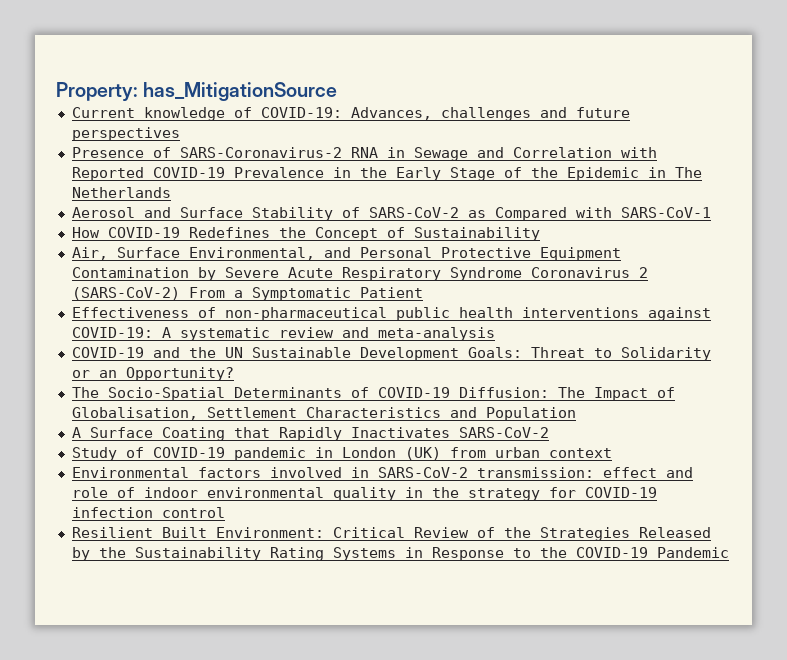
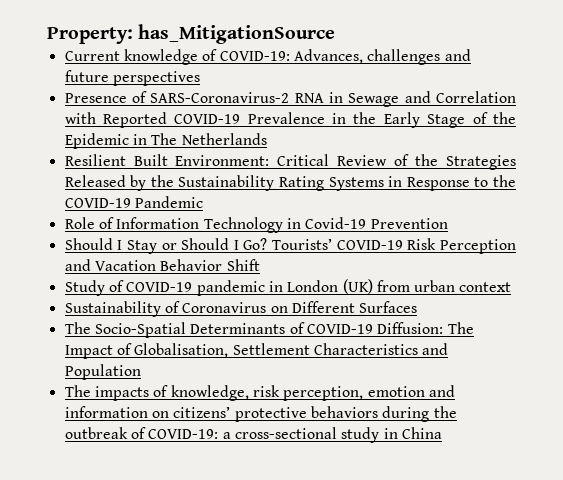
[71,207,711,221] [71,227,540,241] [71,247,621,261] [71,267,648,281] [71,287,423,301] [71,307,711,321] [71,327,495,341] [71,347,711,361] [71,367,234,381] [71,387,675,401] [71,407,576,421] [71,427,549,441] [71,447,612,461] [71,467,693,478] [71,487,657,501] [71,507,225,518] // Aerosol and Surface Stability of SARS-CoV-2 as Compared with SARS-CoV-1 // How COVID-19 Redefines the Concept of Sustainability // Air, Surface Environmental, and Personal Protective Equipment Contamination by Severe Acute Respiratory Syndrome Coronavirus 2 (SARS-CoV-2) From a Symptomatic Patient // Effectiveness of non-pharmaceutical public health interventions against COVID-19: A systematic review and meta-analysis // COVID-19 and the UN Sustainable Development Goals: Threat to Solidarity or an Opportunity? // The Socio-Spatial Determinants of COVID-19 Diffusion: The Impact of Globalisation, Settlement Characteristics and Population // A Surface Coating that Rapidly Inactivates SARS-CoV-2 // Study of COVID-19 pandemic in London (UK) from urban context // Environmental factors involved in SARS-CoV-2 transmission: effect and role of indoor environmental quality in the strategy for COVID-19 infection control -> (267, 139) none
(729, 552) none -> [64,217,448,233] [64,238,516,254] [64,259,260,271] [64,279,512,296] [64,301,418,317] [64,322,474,338] [64,343,449,359] [64,364,141,380] [64,385,455,401] [64,406,457,422] [64,427,442,443] // Role of Information Technology in Covid-19 Prevention // Should I Stay or Should I Go? Tourists’ COVID-19 Risk Perception and Vacation Behavior Shift // Study of COVID-19 pandemic in London (UK) from urban context // Sustainability of Coronavirus on Different Surfaces // The Socio-Spatial Determinants of COVID-19 Diffusion: The Impact of Globalisation, Settlement Characteristics and Population // The impacts of knowledge, risk perception, emotion and information on citizens’ protective behaviors during the outbreak of COVID-19: a cross-sectional study in China

